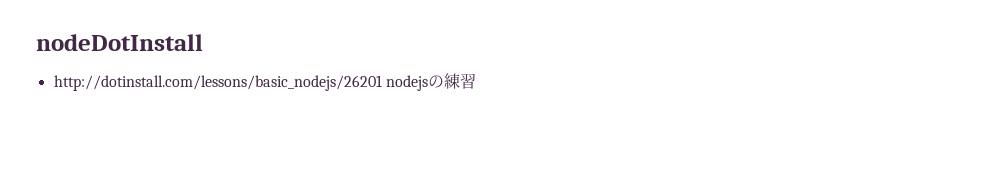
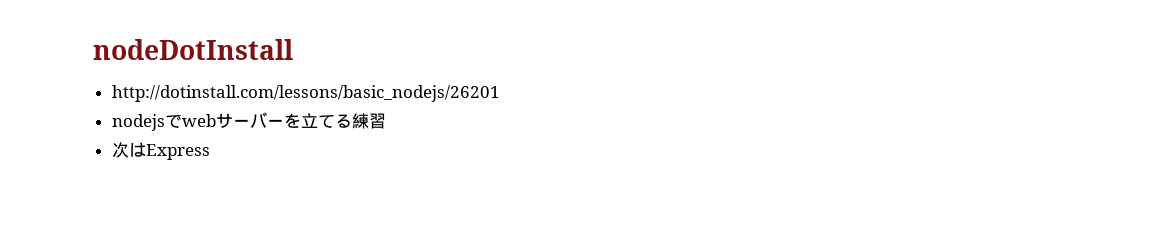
[385,75,444,91] nodejsの -> [111,112,352,131] // nodejsでwebサーバーを立てる
(476, 81) none -> [111,142,210,160] // 次はExpress

